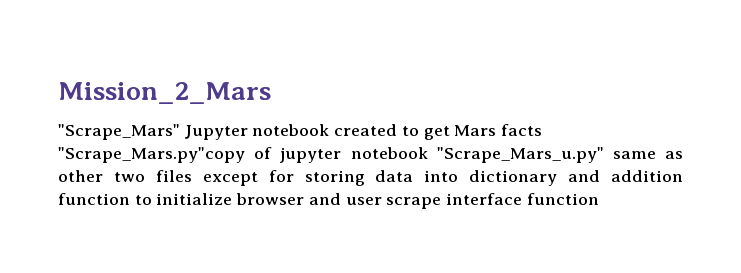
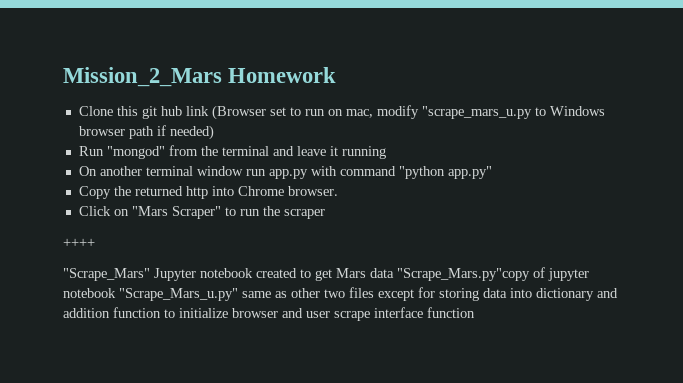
(271, 93) none -> [228,67,337,83] [78,105,605,120] [78,125,214,140] [78,145,386,159] [78,166,492,179] [78,186,338,199] [78,206,325,219] [63,238,95,247] Homework // Clone this git hub link (Browser set to run on mac, modify "scrape_mars_u.py to Windows browser path if needed) // Run "mongod" from the terminal and leave it running // On another terminal window run app.py with command "python app.py" // Copy the returned http into Chrome browser. // Click on "Mars Scraper" to run the scraper // ++++
[501,124,543,136] facts -> [370,268,394,278] data

